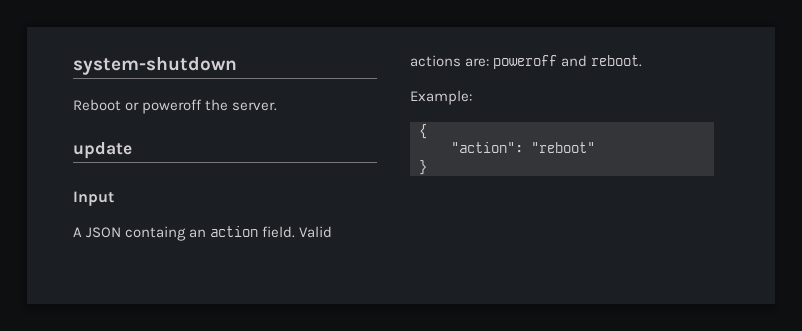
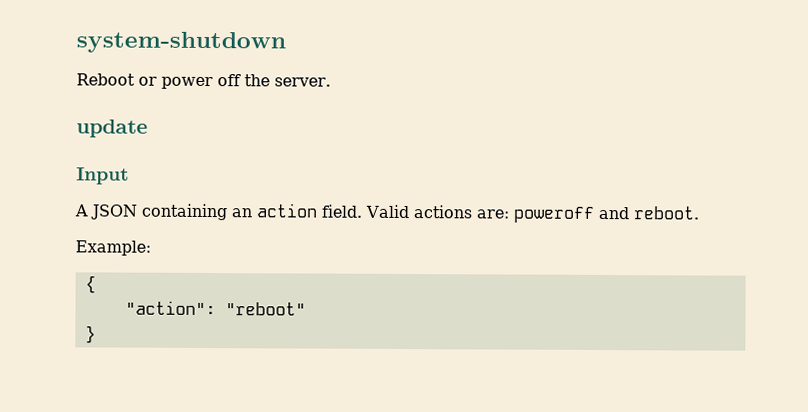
[142,99,203,114] poweroff -> [161,74,241,90] power off
[125,226,187,241] containg -> [141,203,228,221] containing

